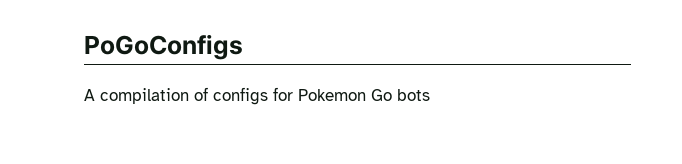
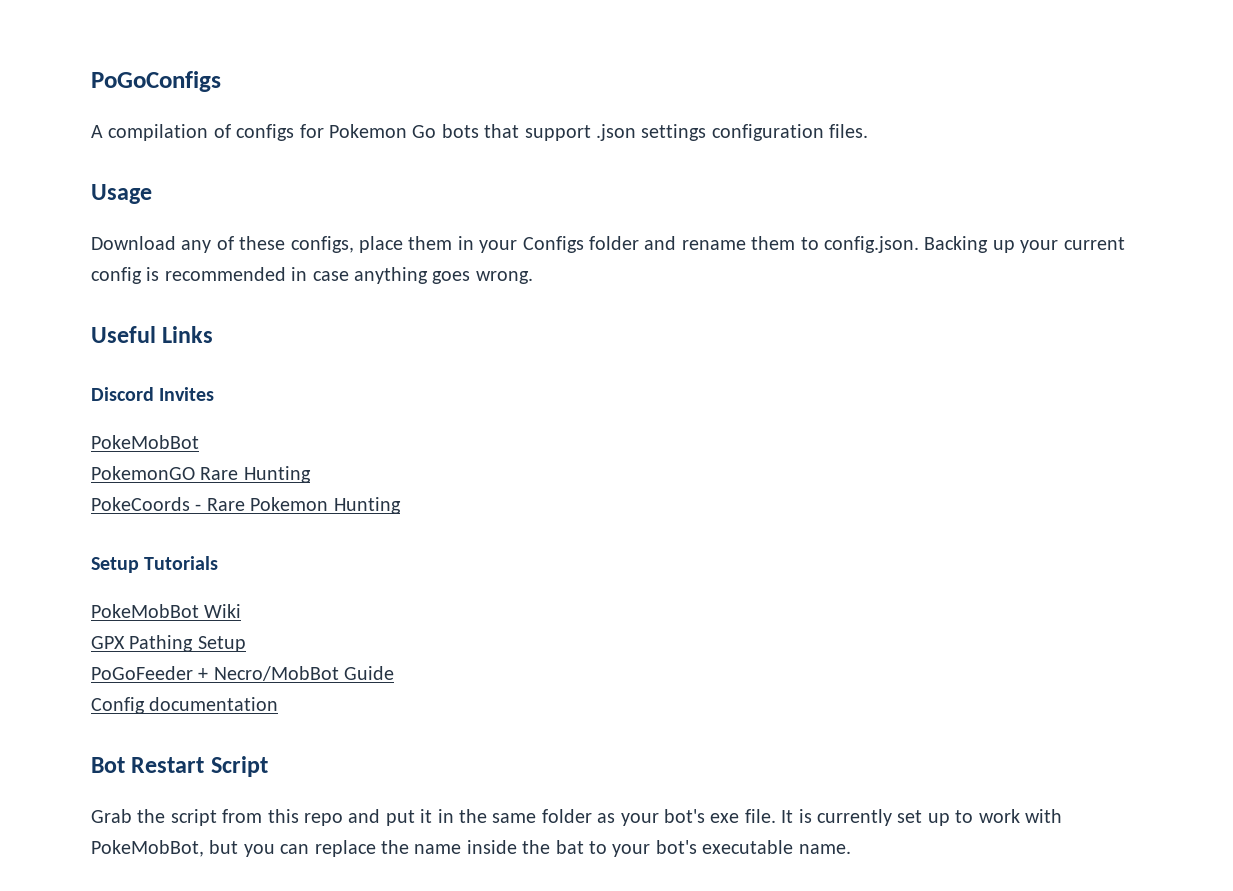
(430, 95) none -> [484,124,869,141] [91,184,152,204] [91,236,1125,253] [91,267,533,284] [91,326,214,343] [91,387,215,401] [91,435,199,449] [91,466,311,483] [91,497,401,514] [91,556,219,573] [91,604,242,618] [91,635,246,652] [91,666,395,681] [91,697,279,714] [91,756,268,777] [91,809,1062,826] [91,840,851,857] that support .json settings configuration files. // Usage // Download any of these configs, place them in your Configs folder and rename them to config.json. Backing up your current config is recommended in case anything goes wrong. // Useful Links // Discord Invites // PokeMobBot // PokemonGO Rare Hunting // PokeCoords - Rare Pokemon Hunting // Setup Tutorials // PokeMobBot Wiki // GPX Pathing Setup // PoGoFeeder + Necro/MobBot Guide // Config documentation // Bot Restart Script // Grab the script from this repo and put it in the same folder as your bot's exe file. It is currently set up to work with PokeMobBot, but you can replace the name inside the bat to your bot's executable name.

